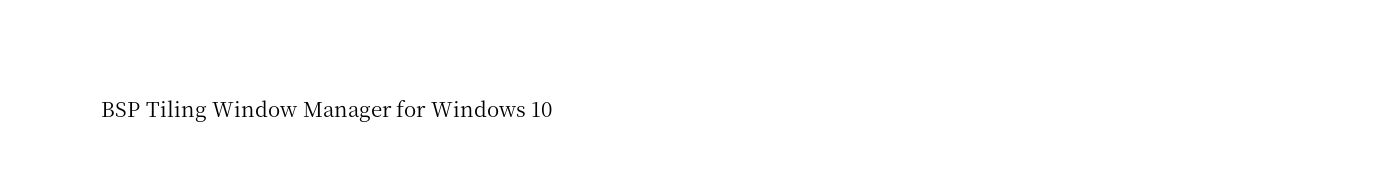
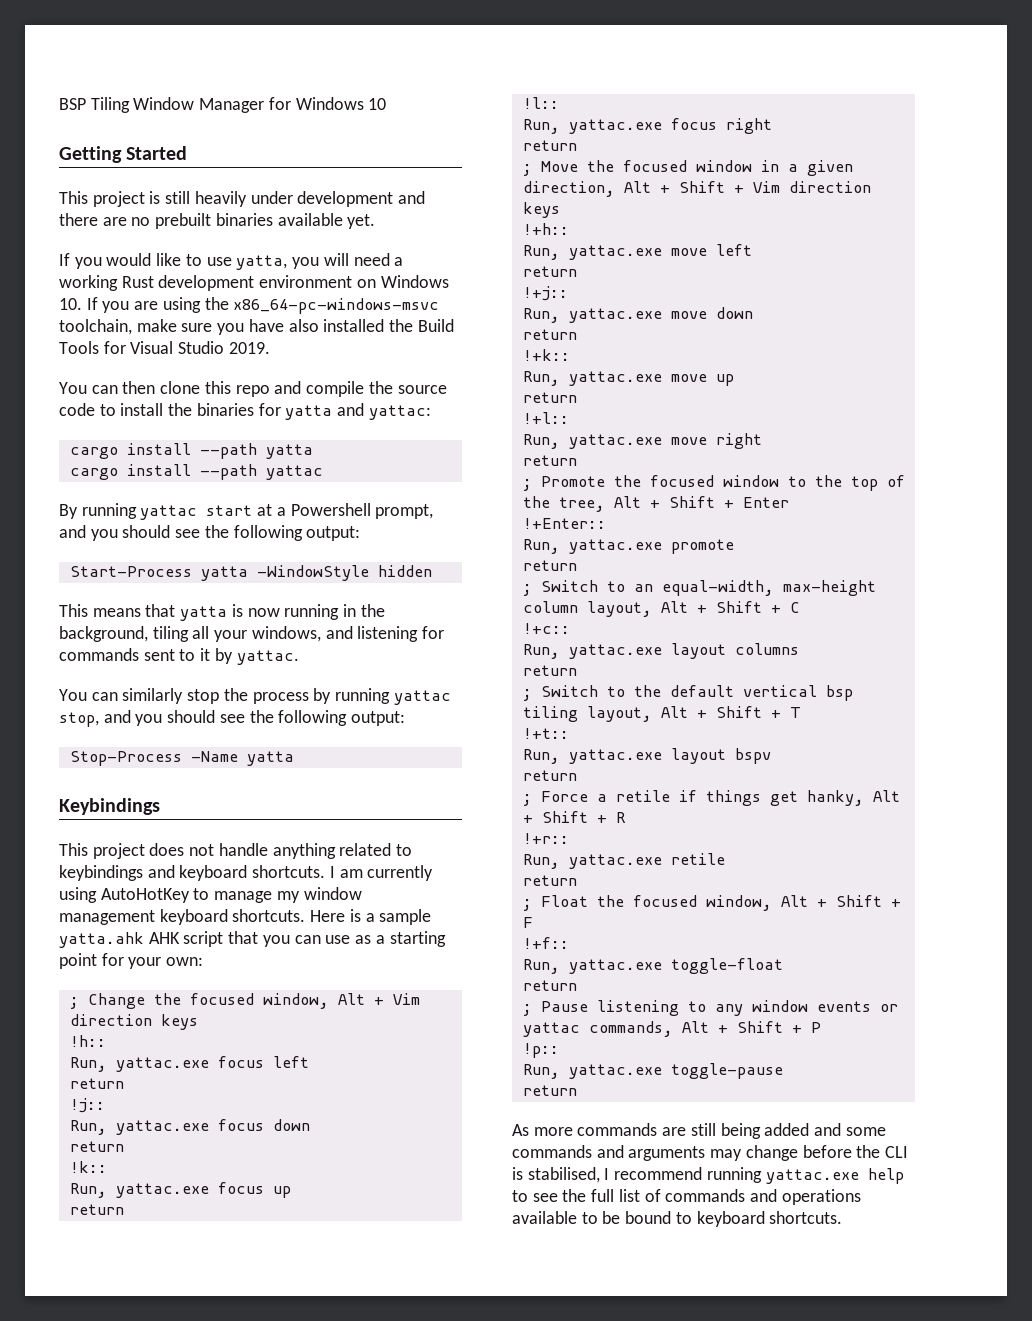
(553, 109) none -> [59,146,188,163] [59,191,426,207] [59,213,376,229] [59,253,404,270] [59,275,449,291] [59,297,440,314] [59,319,454,335] [59,341,270,354] [59,381,447,397] [59,403,431,420] [69,443,313,459] [69,464,323,480] [59,503,434,520] [59,525,361,541] [69,565,432,581] [59,604,385,621] [59,626,445,642] [59,648,299,665] [59,688,451,705] [59,710,406,727] [69,751,294,766] [59,798,160,815] [59,843,413,859] [59,865,434,881] [59,887,362,903] [59,909,432,925] [59,931,446,948] [59,953,204,969] [69,993,420,1009] [69,1014,198,1030] [69,1035,106,1047] [69,1056,309,1072] [69,1078,124,1089] [69,1098,105,1113] [69,1119,310,1135] [69,1141,124,1152] [69,1161,107,1173] [69,1182,291,1198] [69,1204,124,1215] [522,97,559,109] [522,118,772,134] [522,140,577,151] [522,160,853,176] [522,181,871,197] [522,202,560,218] [522,223,569,235] [522,244,752,260] [522,266,577,277] [522,286,568,301] [522,307,753,323] [522,329,577,340] [522,349,570,361] [522,371,734,386] [522,392,577,403] [522,412,569,424] [522,433,762,449] [522,455,577,466] [522,475,905,491] [522,496,789,512] [522,518,606,529] [522,539,734,554] [522,560,577,571] [522,580,876,596] [522,601,800,617] [522,623,570,634] [522,643,799,659] [522,665,577,676] [522,685,853,701] [522,706,801,722] [522,728,569,739] [522,748,771,764] [522,770,577,781] [522,790,900,806] [522,811,626,823] [522,833,569,844] [522,853,725,869] [522,875,577,886] [522,895,901,911] [522,917,533,928] [522,937,569,949] [522,958,783,974] [522,980,577,991] [522,1000,898,1016] [522,1021,821,1037] [522,1043,559,1058] [522,1063,783,1079] [522,1085,577,1096] [512,1123,886,1139] [512,1145,909,1161] [512,1167,904,1184] [512,1189,861,1205] [512,1211,843,1227] // Getting Started // This project is still heavily under development and there are no prebuilt binaries available yet. // If you would like to use yatta, you will need a working Rust development environment on Windows 10. If you are using the x86_64-pc-windows-msvc toolchain, make sure you have also installed the Build Tools for Visual Studio 2019. // You can then clone this repo and compile the source code to install the binaries for yatta and yattac: // cargo install --path yatta // cargo install --path yattac // By running yattac start at a Powershell prompt, and you should see the following output: // Start-Process yatta -WindowStyle hidden // This means that yatta is now running in the background, tiling all your windows, and listening for commands sent to it by yattac. // You can similarly stop the process by running yattac stop, and you should see the following output: // Stop-Process -Name yatta // Keybindings // This project does not handle anything related to keybindings and keyboard shortcuts. I am currently using AutoHotKey to manage my window management keyboard shortcuts. Here is a sample yatta.ahk AHK script that you can use as a starting point for your own: // ; Change the focused window, Alt + Vim direction keys // !h:: // Run, yattac.exe focus left // return // !j:: // Run, yattac.exe focus down // return // !k:: // Run, yattac.exe focus up // return // !l:: // Run, yattac.exe focus right // return // ; Move the focused window in a given direction, Alt + Shift + Vim direction keys // !+h:: // Run, yattac.exe move left // return // !+j:: // Run, yattac.exe move down // return // !+k:: // Run, yattac.exe move up // return // !+l:: // Run, yattac.exe move right // return // ; Promote the focused window to the top of the tree, Alt + Shift + Enter // !+Enter:: // Run, yattac.exe promote // return // ; Switch to an equal-width, max-height column layout, Alt + Shift + C // !+c:: // Run, yattac.exe layout columns // return // ; Switch to the default vertical bsp tiling layout, Alt + Shift + T // !+t:: // Run, yattac.exe layout bspv // return // ; Force a retile if things get hanky, Alt + Shift + R // !+r:: // Run, yattac.exe retile // return // ; Float the focused window, Alt + Shift + F // !+f:: // Run, yattac.exe toggle-float // return // ; Pause listening to any window events or yattac commands, Alt + Shift + P // !p:: // Run, yattac.exe toggle-pause // return // As more commands are still being added and some commands and arguments may change before the CLI is stabilised, I recommend running yattac.exe help to see the full list of commands and operations available to be bound to keyboard shortcuts.

